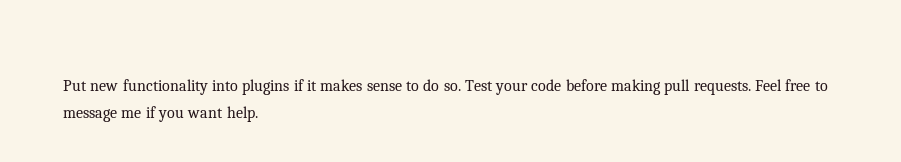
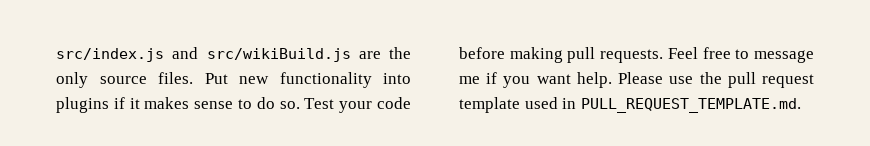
(63, 85) none -> [56,47,411,62] [56,72,193,88] src/index.js and src/wikiBuild.js are the only source files.
(258, 114) none -> [618,72,814,88] [459,97,801,113] Please use the pull request template used in PULL_REQUEST_TEMPLATE.md.

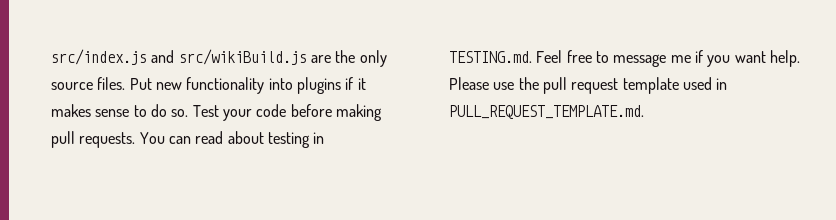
(664, 56) none -> [139,131,325,148] [449,51,532,63] You can read about testing in TESTING.md.

